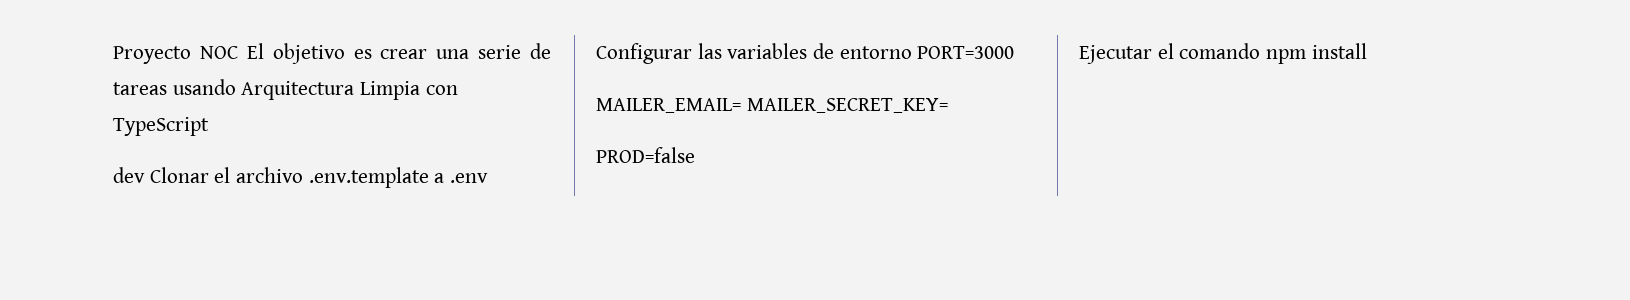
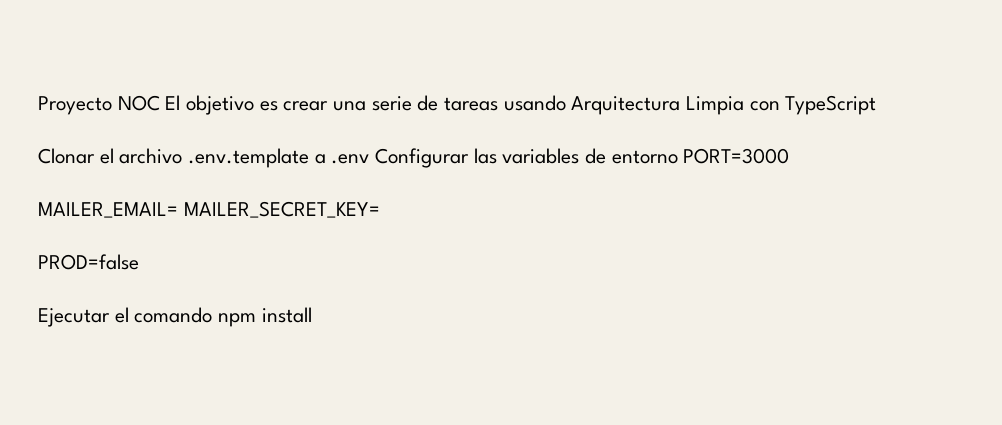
[113,167,145,183] dev -> (877, 105) none

